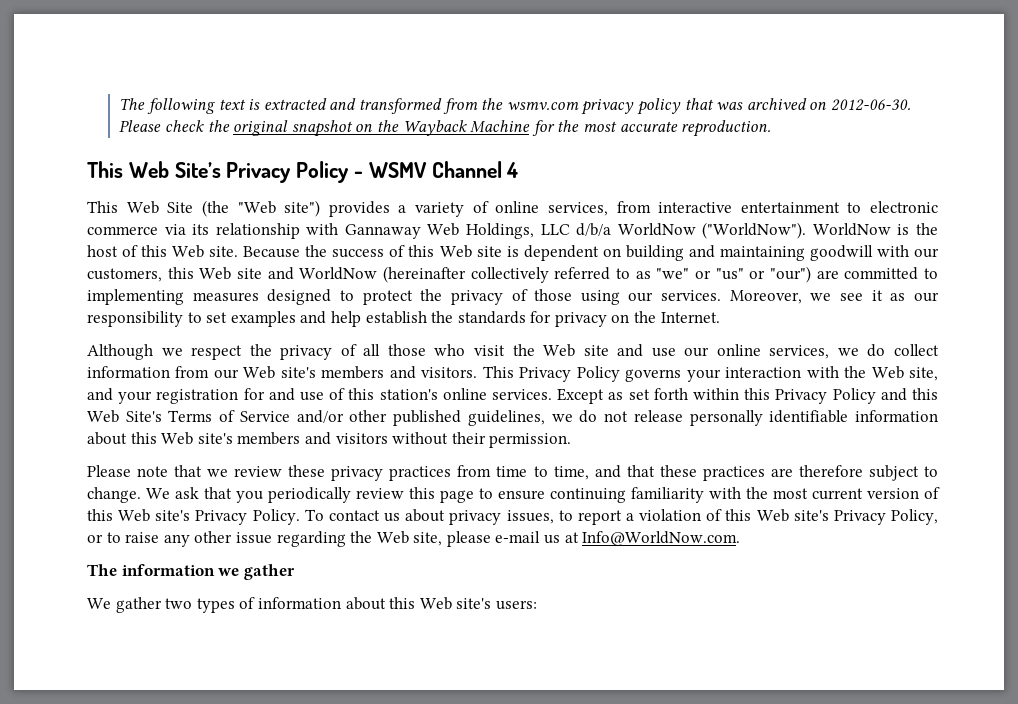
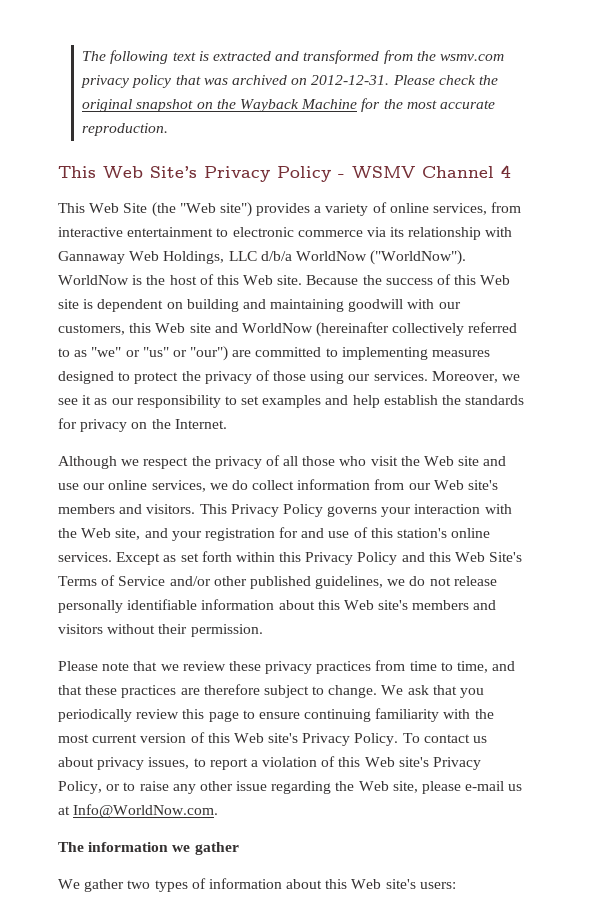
[830,99,911,111] 2012-06-30. -> [311,75,390,85] 2012-12-31.

